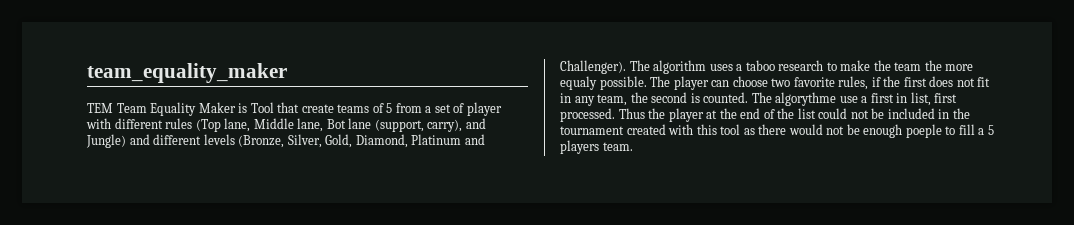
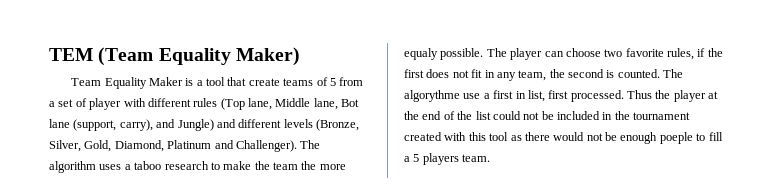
[87,63,287,83] [87,103,113,113] team_equality_maker // TEM -> [49,47,300,66] TEM (Team Equality Maker) //
[250,102,274,113] Tool -> [196,77,226,86] a tool

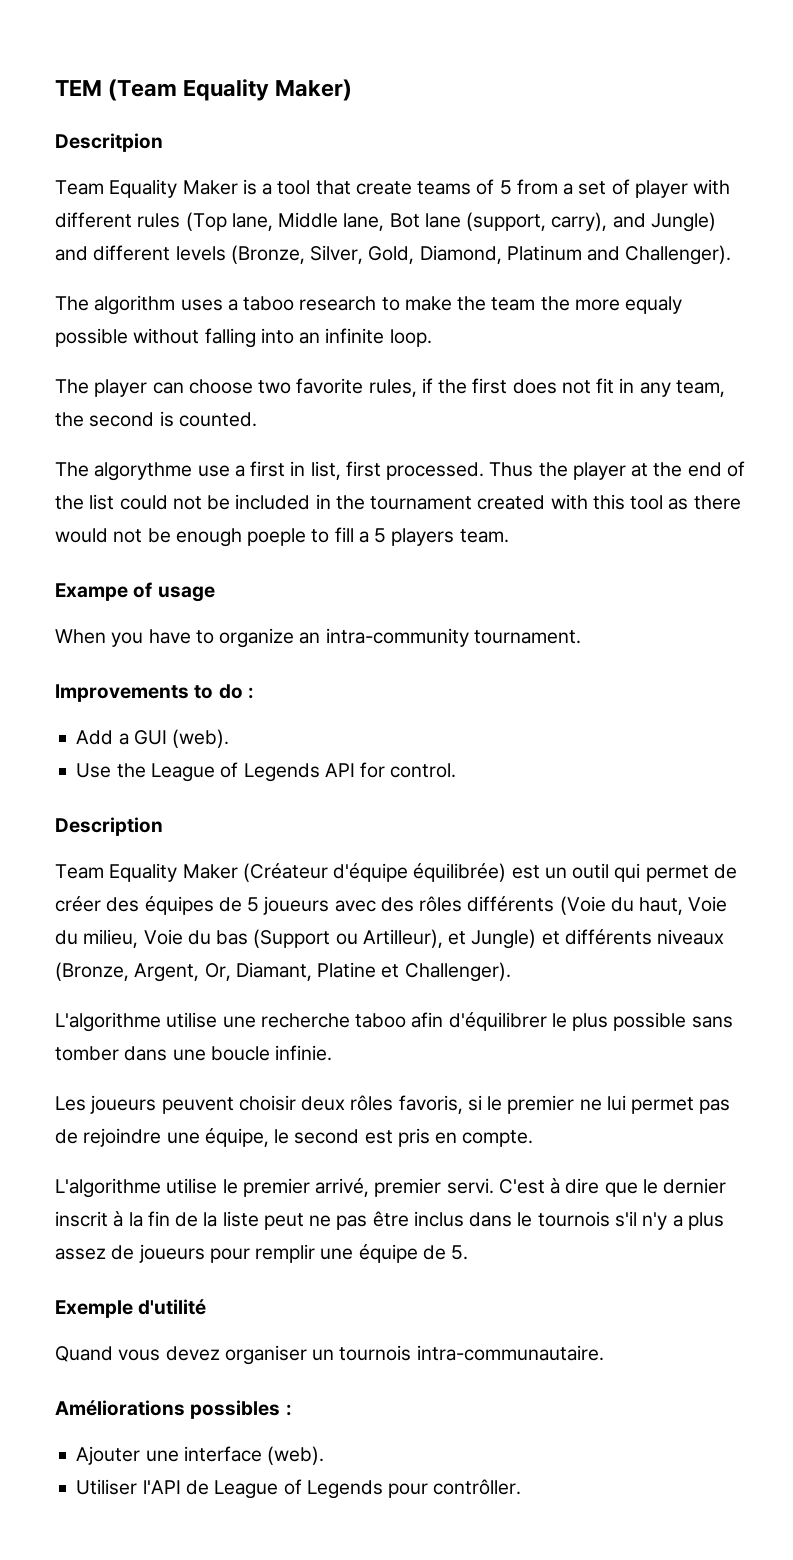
(300, 56) none -> [55,133,163,152] // Descritpion
(297, 146) none -> (732, 255) //
[440,48,484,60] possible. -> [55,328,432,348] possible without falling into an infinite loop. //
(660, 73) none -> (257, 419) //
(491, 158) none -> [55,582,215,602] [55,628,581,648] [55,684,254,702] [76,729,230,748] [76,762,457,782] [55,817,163,836] [55,863,737,882] [55,896,728,915] [55,929,725,949] [55,962,511,982] [55,1012,733,1032] [55,1045,333,1061] [55,1095,731,1114] [55,1128,534,1147] [55,1178,727,1198] [55,1211,724,1230] [55,1244,469,1263] [55,1299,207,1318] [55,1345,604,1365] [55,1400,292,1419] [76,1446,325,1465] [76,1479,522,1499] // Exampe of usage // When you have to organize an intra-community tournament. // Improvements to do : // Add a GUI (web). // Use the League of Legends API for control. // Description // Team Equality Maker (Créateur d'équipe équilibrée) est un outil qui permet de créer des équipes de 5 joueurs avec des rôles différents (Voie du haut, Voie du milieu, Voie du bas (Support ou Artilleur), et Jungle) et différents niveaux (Bronze, Argent, Or, Diamant, Platine et Challenger). // L'algorithme utilise une recherche taboo afin d'équilibrer le plus possible sans tomber dans une boucle infinie. // Les joueurs peuvent choisir deux rôles favoris, si le premier ne lui permet pas de rejoindre une équipe, le second est pris en compte. // L'algorithme utilise le premier arrivé, premier servi. C'est à dire que le dernier inscrit à la fin de la liste peut ne pas être inclus dans le tournois s'il n'y a plus assez de joueurs pour remplir une équipe de 5. // Exemple d'utilité // Quand vous devez organiser un tournois intra-communautaire. // Améliorations possibles : // Ajouter une interface (web). // Utiliser l'API de League of Legends pour contrôller.

